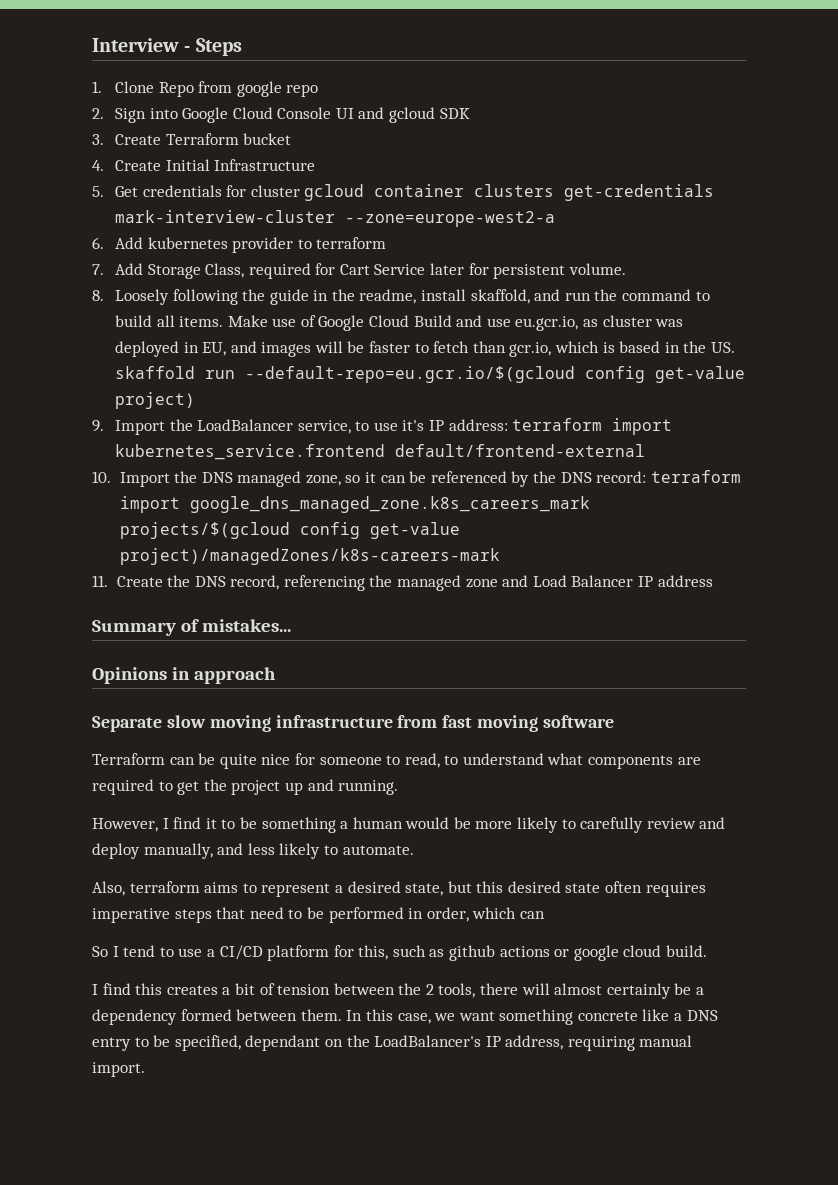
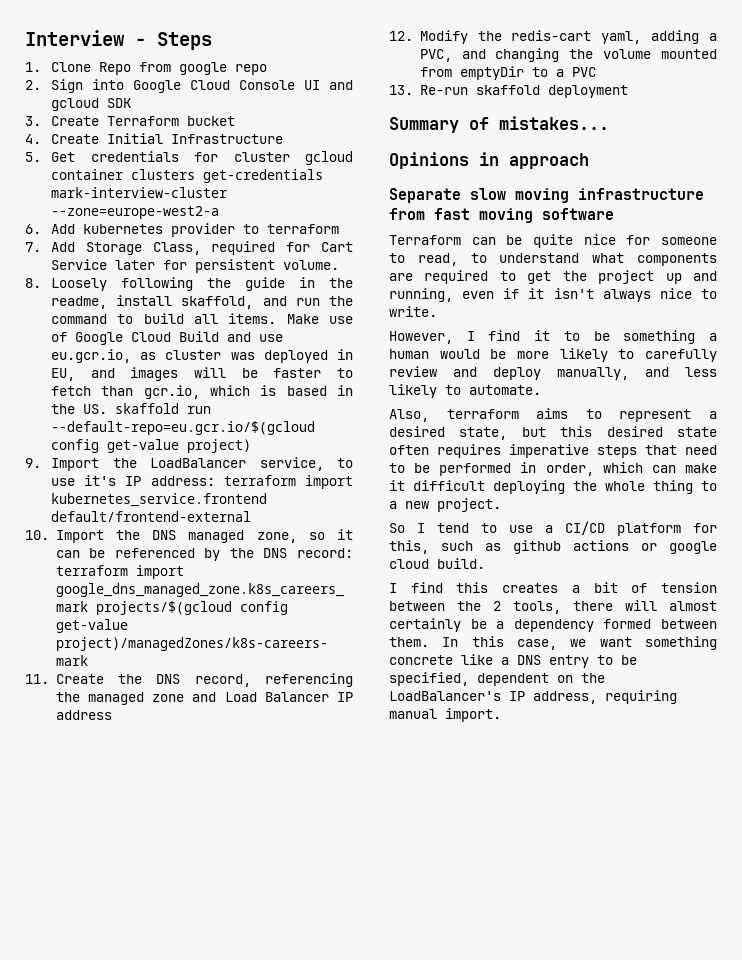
(713, 581) none -> [389,30,717,44] [419,48,717,62] [419,66,596,80] [389,85,628,98] // 12. Modify the redis-cart yaml, adding a PVC, and changing the volume mounted from emptyDir to a PVC // 13. Re-run skaffold deployment
[338,780,399,795] running. -> [389,288,717,302] [389,306,437,317] running, even if it isn't always nice to write.
(545, 915) none -> [685,463,717,473] [389,480,717,494] [389,498,501,512] make it difficult deploying the whole thing to a new project.
[245,1035,321,1051] dependant -> [477,673,549,686] dependent

